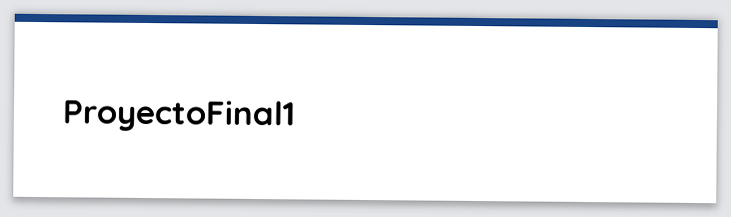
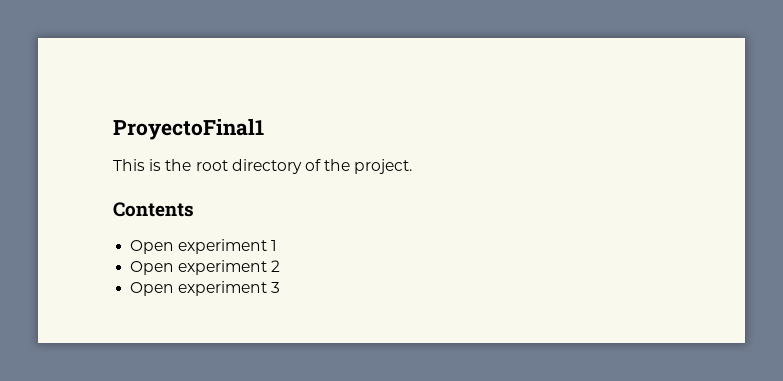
(296, 116) none -> [113,159,413,174] [113,202,194,217] [130,239,278,254] [130,260,281,275] [130,281,281,296] // This is the root directory of the project. // Contents // Open experiment 1 // Open experiment 2 // Open experiment 3

